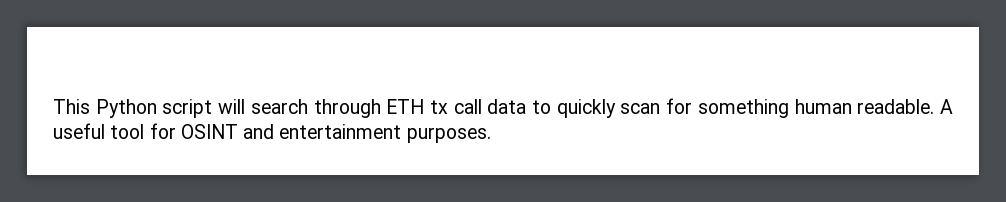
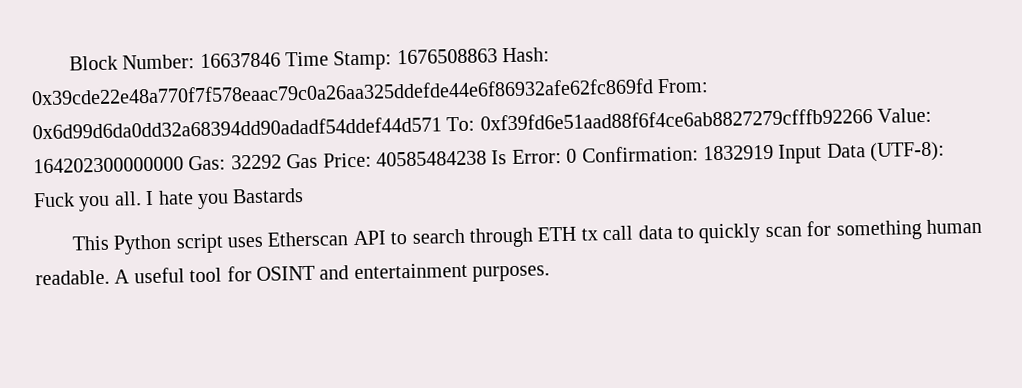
[53,99,246,118] This Python script will -> [68,47,551,71] [31,78,710,106] [32,107,933,140] [33,141,946,174] [33,188,305,212] [71,230,408,255] Block Number: 16637846 Time Stamp: 1676508863 Hash: 0x39cde22e48a770f7f578eaac79c0a26aa325ddefde44e6f86932afe62fc869fd From: 0x6d99d6da0dd32a68394dd90adadf54ddef44d571 To: 0xf39fd6e51aad88f6f4ce6ab8827279cfffb92266 Value: 164202300000000 Gas: 32292 Gas Price: 40585484238 Is Error: 0 Confirmation: 1832919 Input Data (UTF-8): Fuck you all. I hate you Bastards // This Python script uses Etherscan API to

